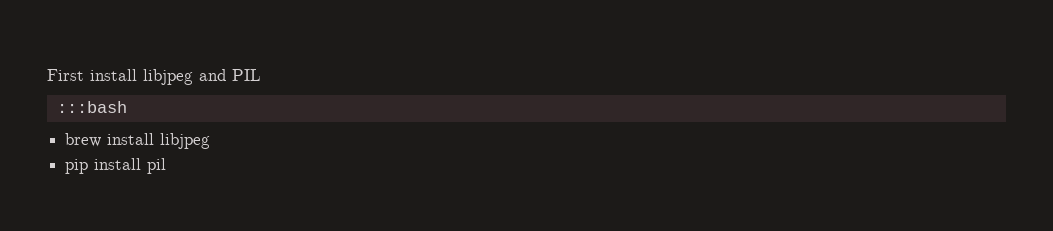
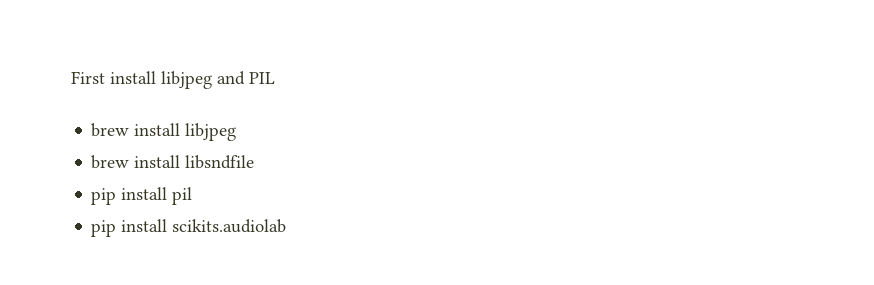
[56,101,127,113] // :::bash -> (275, 78) none
(211, 141) none -> [91,155,255,169] // brew install libsndfile
(167, 166) none -> [91,219,287,237] // pip install scikits.audiolab

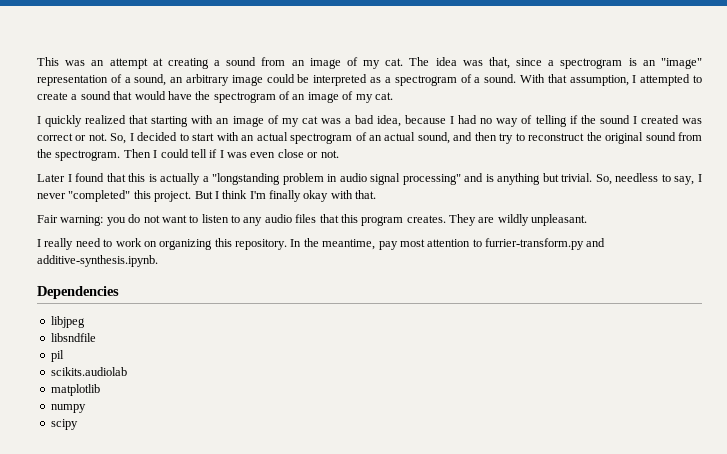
[71,71,275,89] [91,123,181,137] First install libjpeg and PIL // brew install -> [37,57,702,69] [37,74,702,86] [37,91,393,103] [37,115,702,127] [37,132,702,144] [37,149,339,161] [37,173,702,185] [37,190,377,202] [37,214,588,226] [37,238,606,250] [37,255,158,267] [37,286,119,299] This was an attempt at creating a sound from an image of my cat. The idea was that, since a spectrogram is an "image" representation of a sound, an arbitrary image could be interpreted as a spectrogram of a sound. With that assumption, I attempted to create a sound that would have the spectrogram of an image of my cat. // I quickly realized that starting with an image of my cat was a bad idea, because I had no way of telling if the sound I created was correct or not. So, I decided to start with an actual spectrogram of an actual sound, and then try to reconstruct the original sound from the spectrogram. Then I could tell if I was even close or not. // Later I found that this is actually a "longstanding problem in audio signal processing" and is anything but trivial. So, needless to say, I never "completed" this project. But I think I'm finally okay with that. // Fair warning: you do not want to listen to any audio files that this program creates. They are wildly unpleasant. // I really need to work on organizing this repository. In the meantime, pay most attention to furrier-transform.py and additive-synthesis.ipynb. // Dependencies //
[91,155,181,169] brew install -> (85, 322) none
[91,187,168,205] pip install -> (96, 337) none
[91,219,168,237] pip install -> (64, 356) none
(287, 226) none -> [50,384,100,396] [50,404,86,413] [50,419,78,430] // matplotlib // numpy // scipy

